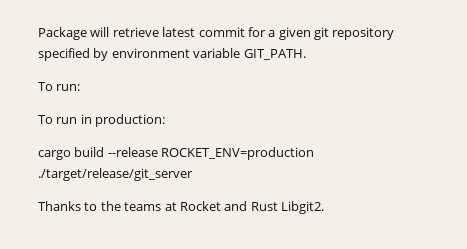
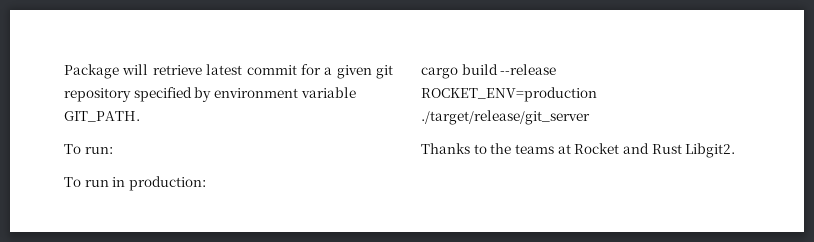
(158, 152) none -> (557, 69) //

